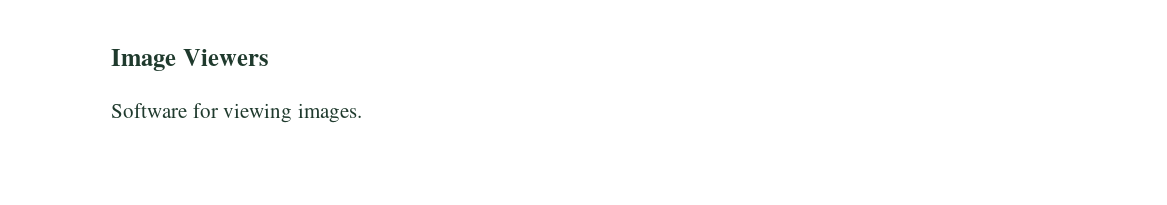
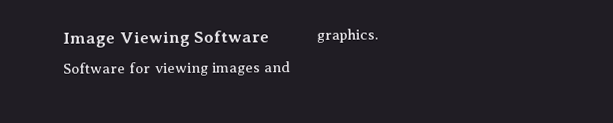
[182,49,269,66] Viewers -> [118,30,270,48] Viewing Software
[298,103,363,123] images. -> [211,61,291,76] [316,28,378,43] images and graphics.

